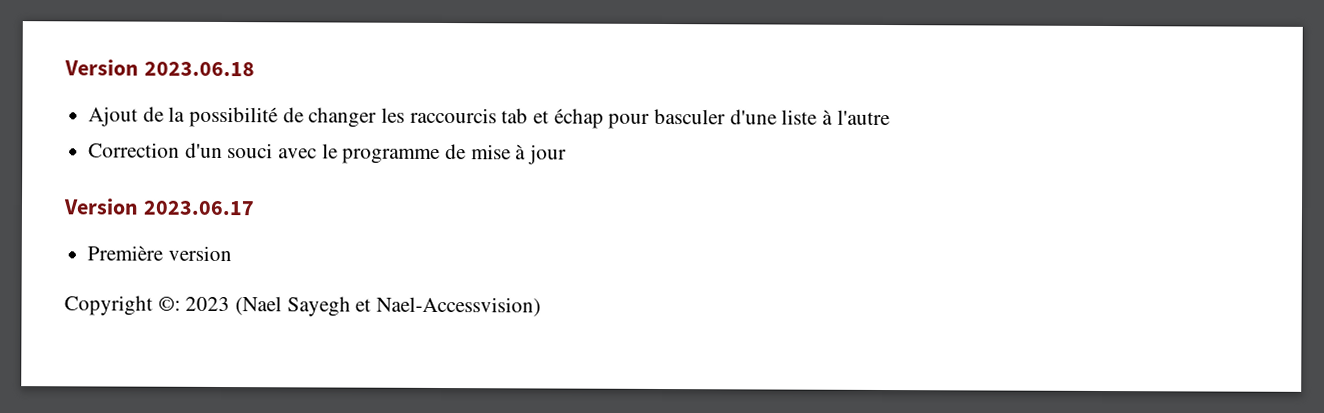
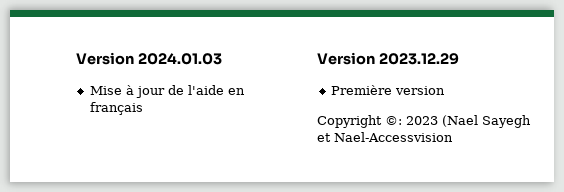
[64,59,255,77] [88,106,890,129] [88,142,568,165] [63,198,255,216] Version 2023.06.18 // Ajout de la possibilité de changer les raccourcis tab et échap pour basculer d'une liste à l'autre // Correction d'un souci avec le programme de mise à jour // Version 2023.06.17 -> [76,52,222,65] [89,85,245,98] [89,102,143,115] [317,52,459,65] Version 2024.01.03 // Mise à jour de l'aide en français // Version 2023.12.29
[376,296,542,317] Nael-Accessvision) -> [334,132,453,142] Nael-Accessvision

